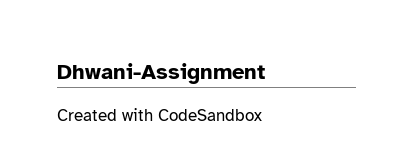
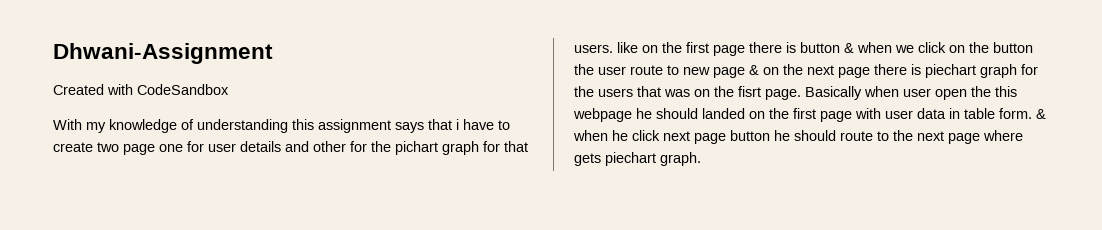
(262, 115) none -> [53,119,510,133] [53,141,528,155] [574,42,1033,56] [574,64,1038,78] [574,86,1017,100] [573,108,1046,122] [573,130,1023,144] [574,152,701,166] // With my knowledge of understanding this assignment says that i have to create two page one for user details and other for the pichart graph for that users. like on the first page there is button & when we click on the button the user route to new page & on the next page there is piechart graph for the users that was on the fisrt page. Basically when user open the this webpage he should landed on the first page with user data in table form. & when he click next page button he should route to the next page where gets piechart graph.

